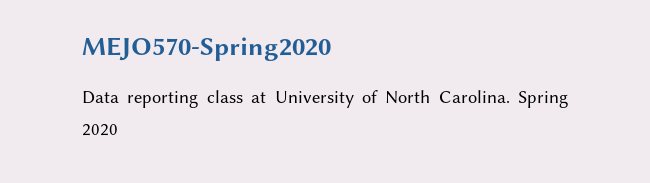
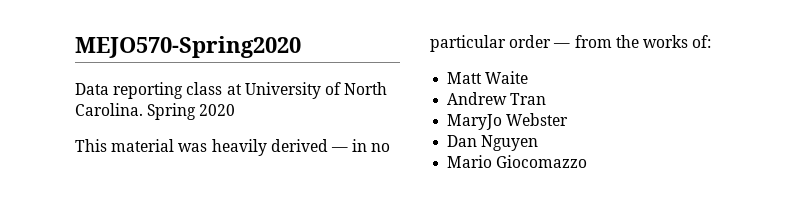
(118, 130) none -> [75,139,391,156] [430,35,712,52] [447,71,529,84] [447,92,547,105] [447,113,569,130] [447,135,539,151] [447,155,588,168] // This material was heavily derived — in no particular order — from the works of: // Matt Waite // Andrew Tran // MaryJo Webster // Dan Nguyen // Mario Giocomazzo

